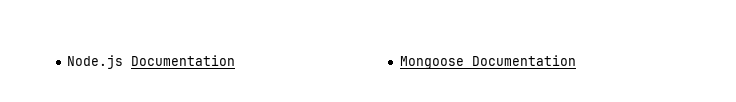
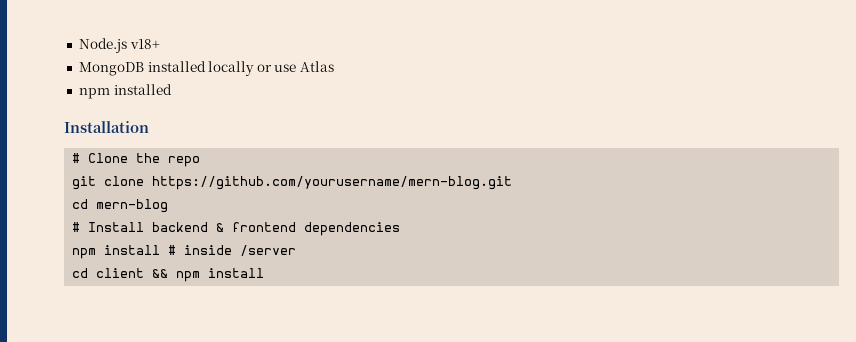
[130,55,235,66] [399,55,576,69] Documentation // Mongoose Documentation -> [129,39,160,49] [78,61,335,76] [78,84,172,99] [64,121,149,133] [72,153,201,167] [72,176,513,190] [72,199,169,213] [72,222,401,236] [72,245,297,259] [72,268,265,282] v18+ // MongoDB installed locally or use Atlas // npm installed // Installation // # Clone the repo // git clone https://github.com/yourusername/mern-blog.git // cd mern-blog // # Install backend & frontend dependencies // npm install # inside /server // cd client && npm install

